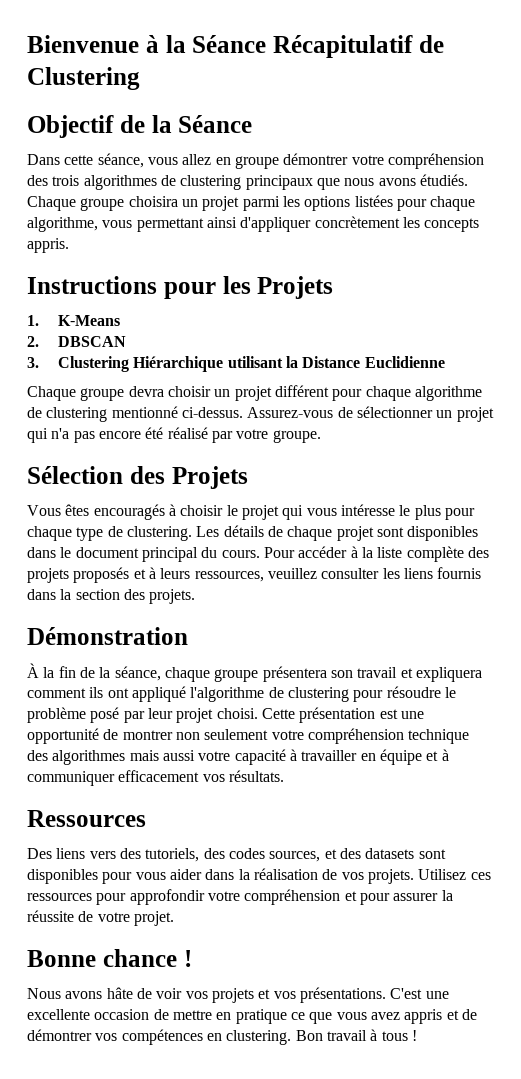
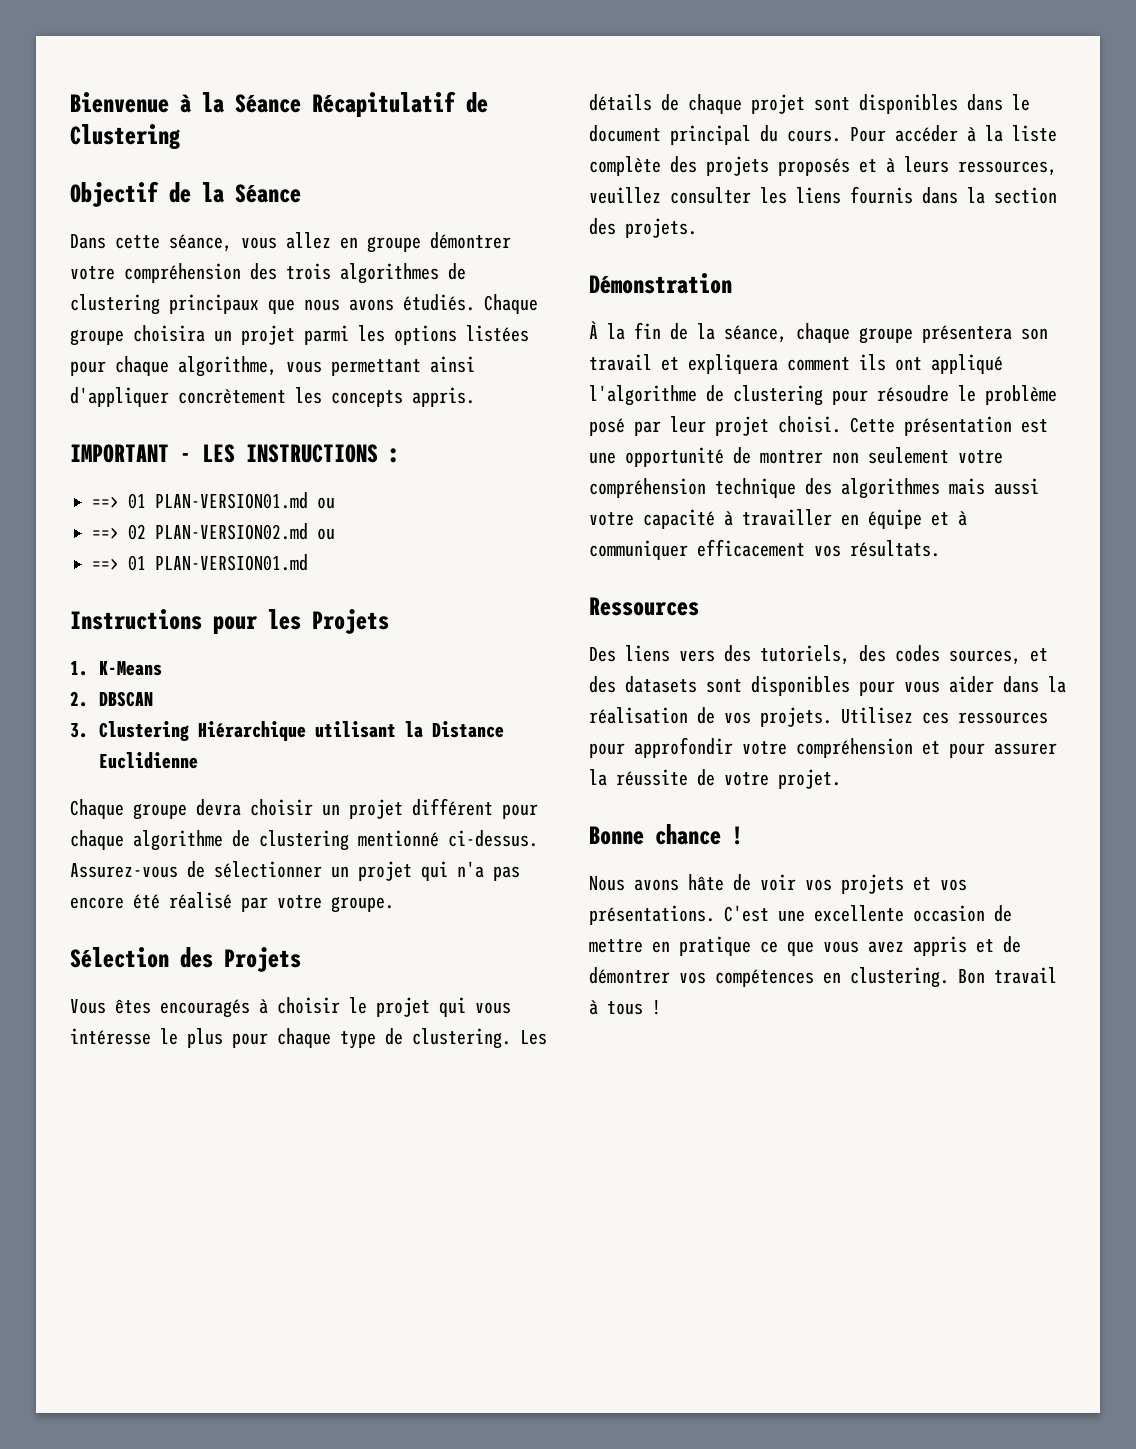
(69, 245) none -> [70,444,400,463] [92,492,335,509] [92,523,335,540] [92,554,308,571] // IMPORTANT - LES INSTRUCTIONS : // ==> 01 PLAN-VERSION01.md ou // ==> 02 PLAN-VERSION02.md ou // ==> 01 PLAN-VERSION01.md

